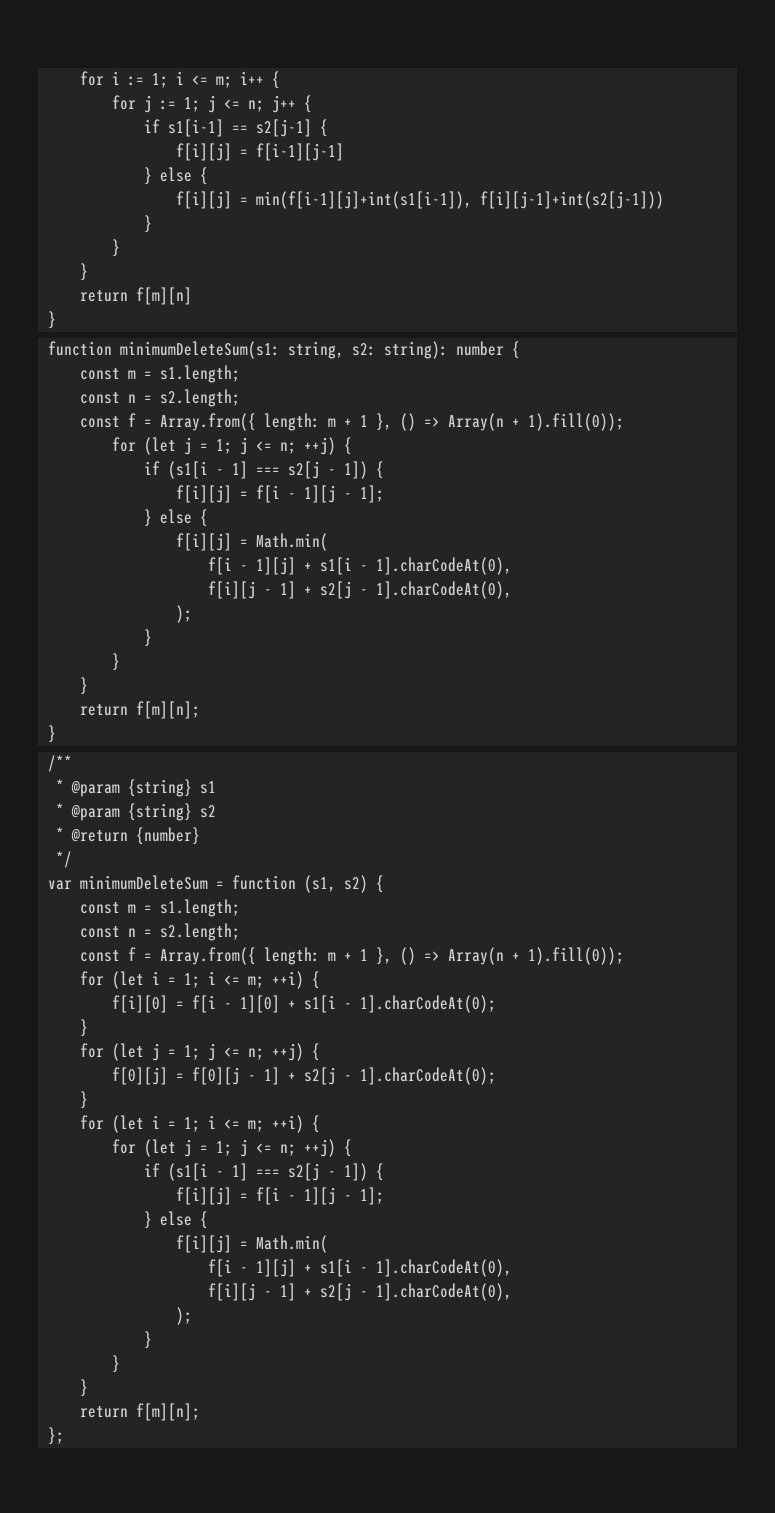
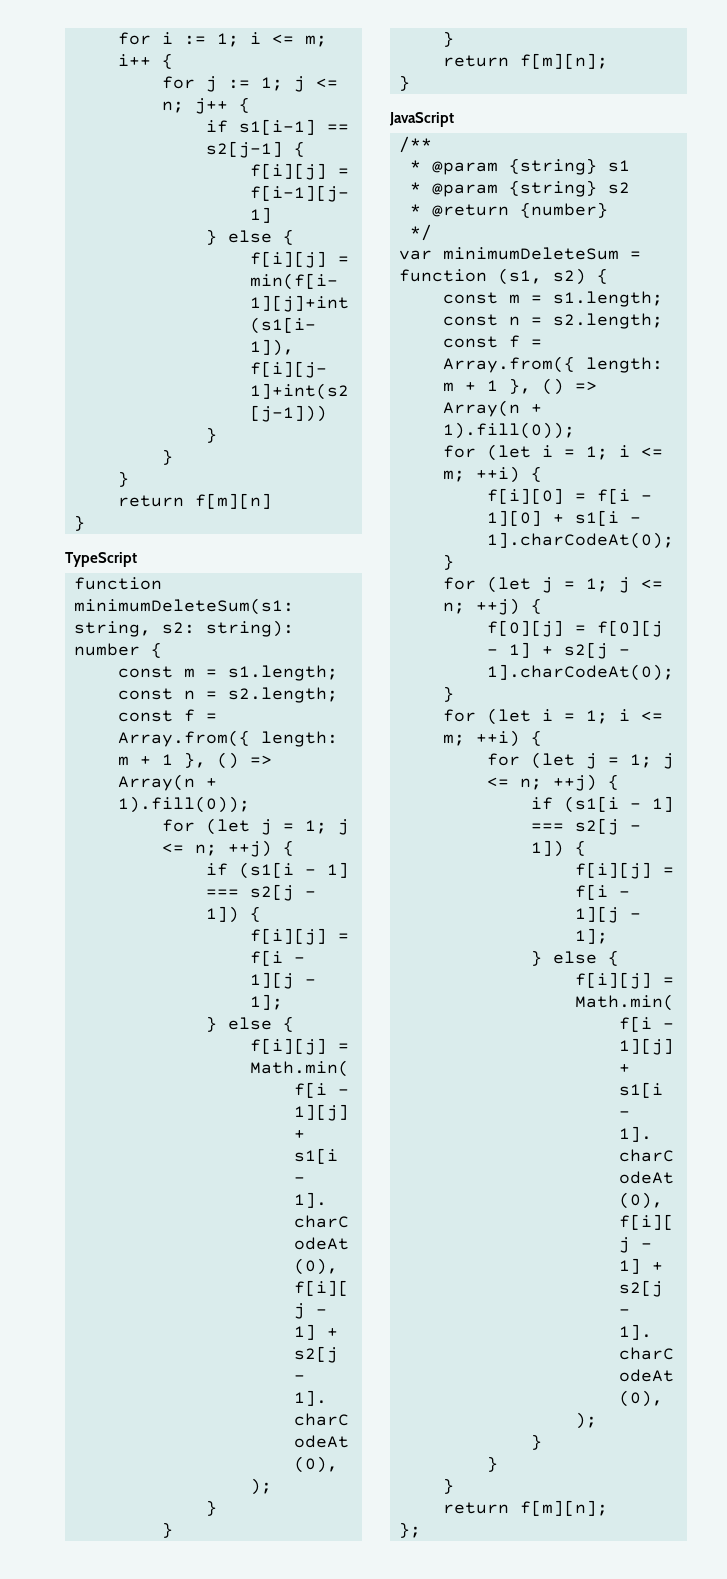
(56, 320) none -> [65,552,137,567] // TypeScript
(56, 734) none -> [389,112,454,127] // JavaScript

